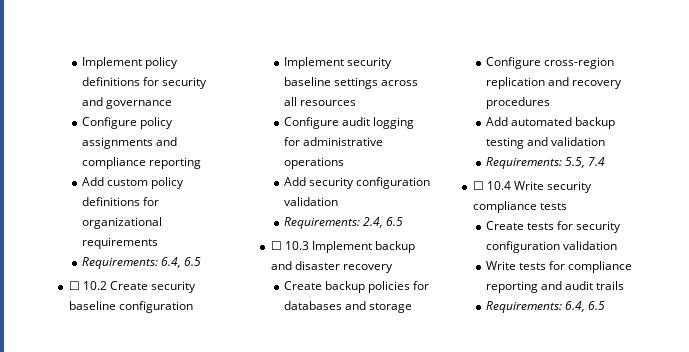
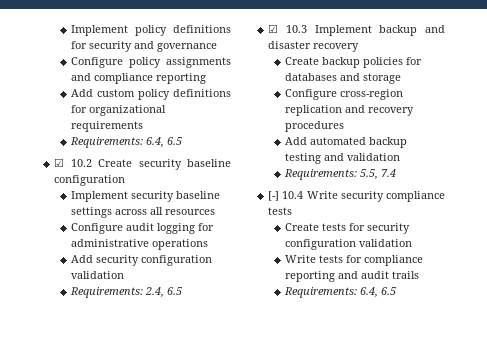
[68,281,80,290] ☐ -> [54,158,65,167] ☑
[270,241,282,250] ☐ -> [268,24,279,33] ☑
[472,181,484,190] ☐ -> [268,191,280,201] [-]

